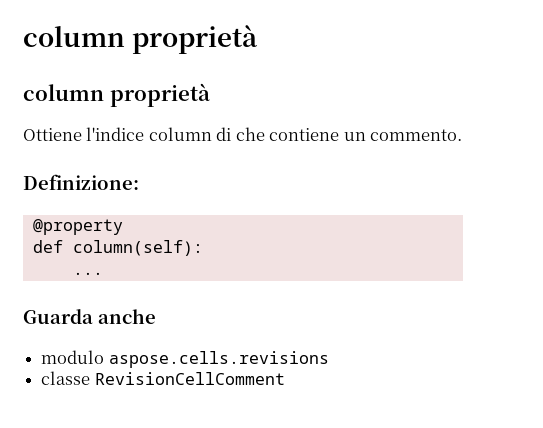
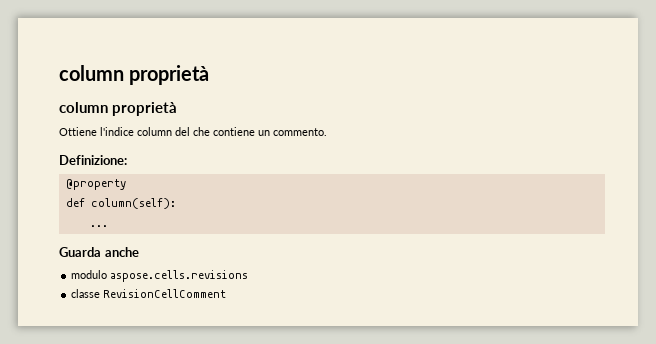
[216,127,232,141] di -> [175,127,190,136] del

